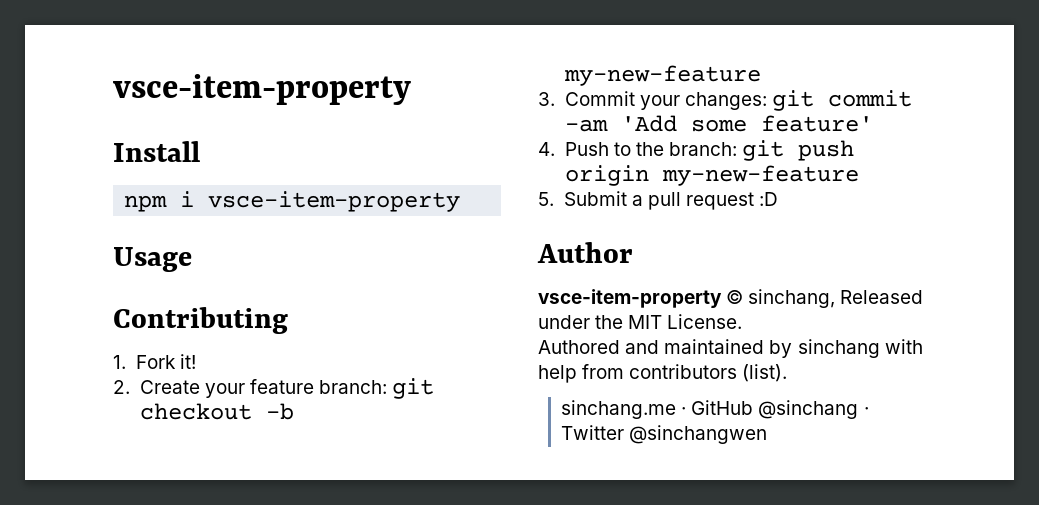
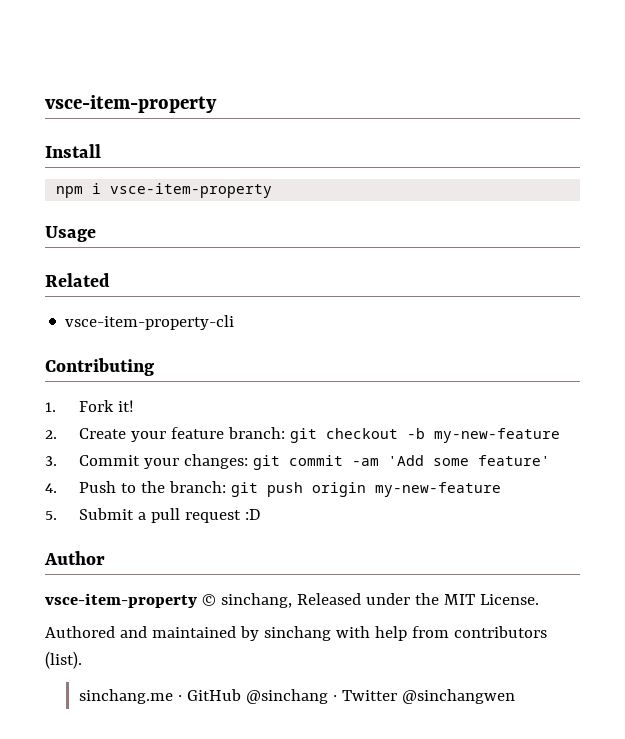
(192, 259) none -> [45,273,110,287] [65,315,235,330] // Related // vsce-item-property-cli

